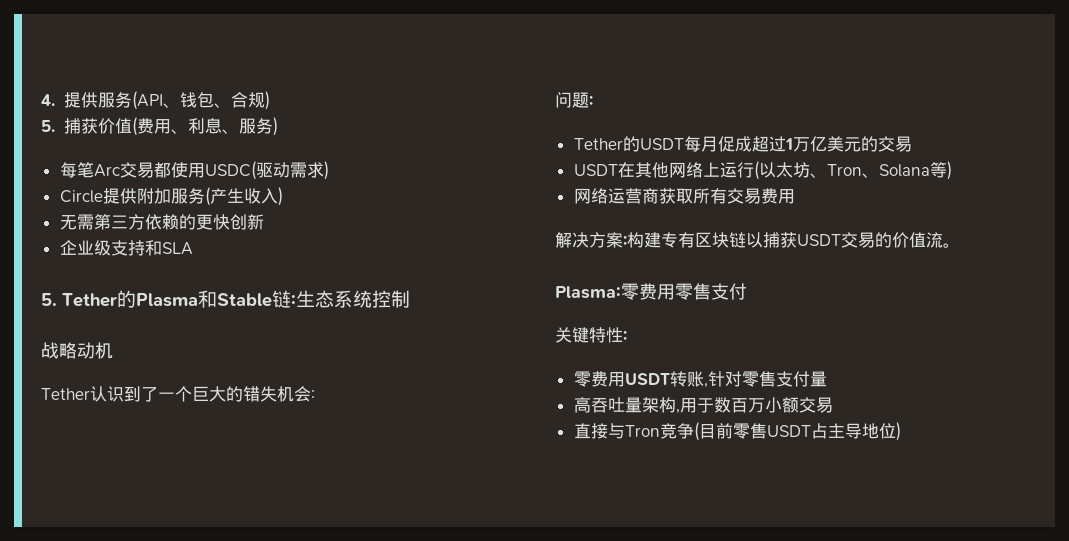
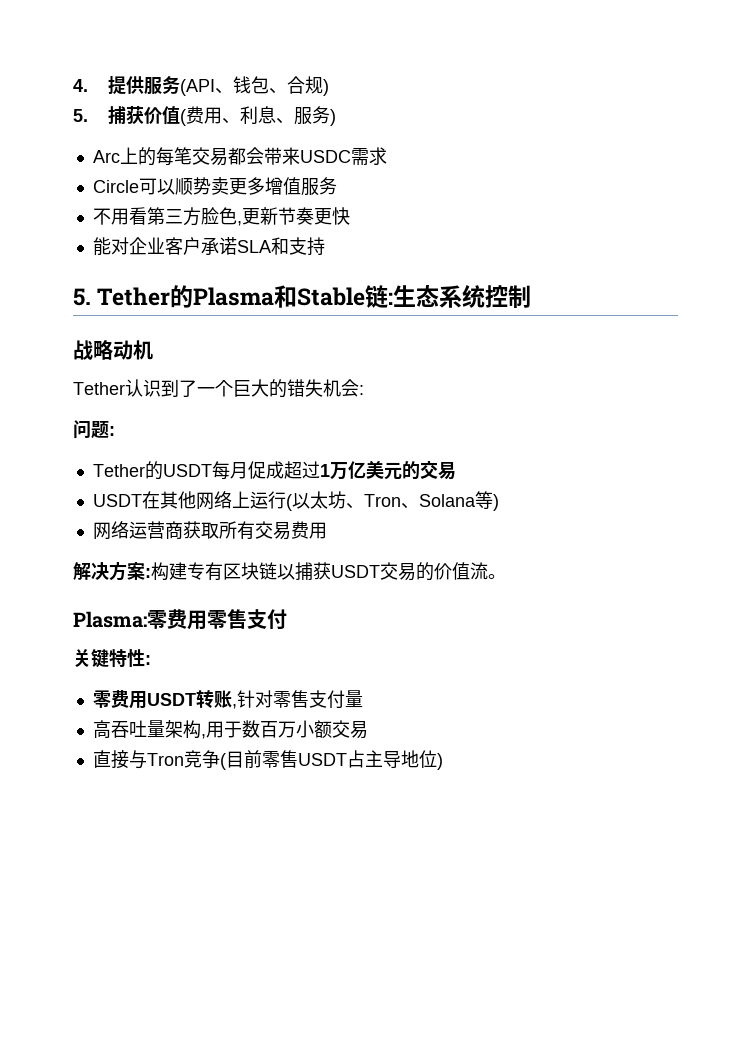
[59,161,290,180] 每笔Arc交易都使用USDC(驱动 -> [92,147,351,166] Arc上的每笔交易都会带来USDC
[323,161,329,180] ) -> (387, 156) none
[102,187,283,206] [59,214,264,230] [59,240,111,256] 提供附加服务(产生收入) // 无需第三方依赖的更快创新 // 企业级 -> [138,177,337,196] [92,207,350,226] [92,237,289,256] 可以顺势卖更多增值服务 // 不用看第三方脸色,更新节奏更快 // 能对企业客户承诺SLA和
[144,240,193,256] 和SLA -> (325, 246) none

